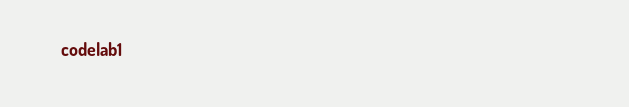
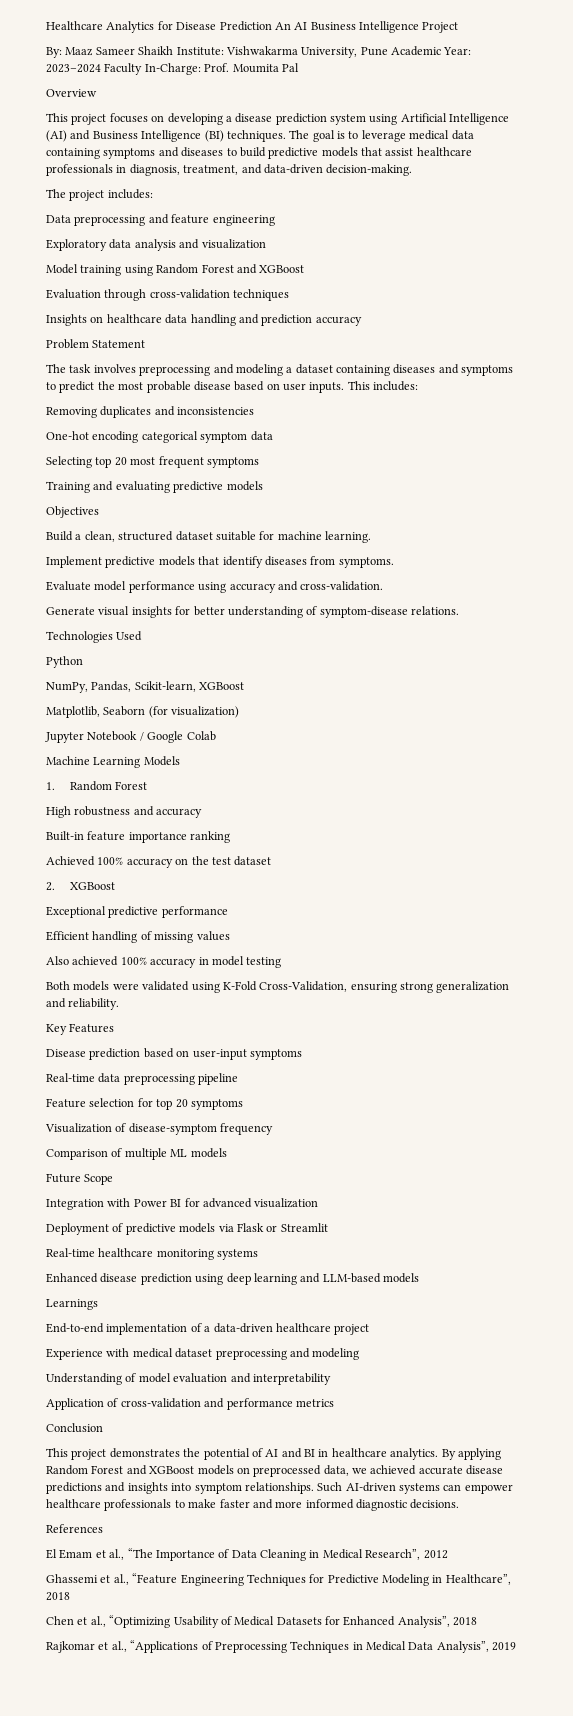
[61,42,122,56] codelab1 -> [46,21,459,33] [46,46,472,58] [46,63,299,75] [46,89,97,97] [46,113,510,125] [46,130,474,142] [46,147,472,159] [46,164,413,176] [46,189,153,201] [46,214,275,226] [46,239,266,251] [46,264,305,276] [46,289,290,301] [46,314,362,326] [46,339,146,349] [46,364,514,376] [46,381,419,393] [46,406,255,418] [46,431,273,443] [46,456,259,468] [46,481,263,493] [46,506,99,518] [46,531,371,543] [46,556,394,568] [46,581,384,593] [46,606,459,618] [46,631,143,643] [46,656,83,668] [46,681,245,693] [46,706,240,718] [45,731,216,743] [46,756,180,768] [46,781,148,791] [46,806,203,818] [46,831,231,843] [46,856,272,868] [46,882,116,891] [46,906,228,918] [46,931,230,943] [46,956,282,968] [46,981,510,993] [46,998,120,1010] [46,1023,115,1035] [46,1048,302,1060] [46,1073,239,1085] [46,1098,243,1110] [45,1123,274,1135] [46,1148,227,1160] [46,1173,114,1185] [46,1198,319,1210] [46,1223,328,1235] [46,1248,259,1260] [46,1273,419,1285] [46,1299,98,1310] [46,1323,370,1335] [46,1348,360,1360] [46,1373,331,1385] [46,1398,334,1410] [46,1423,103,1433] [46,1448,501,1460] [46,1465,504,1477] [46,1482,513,1494] [46,1499,460,1511] [46,1524,103,1533] [46,1548,448,1561] [46,1573,511,1586] [46,1592,70,1601] [46,1615,478,1628] [46,1640,517,1653] Healthcare Analytics for Disease Prediction An AI Business Intelligence Project // By: Maaz Sameer Shaikh Institute: Vishwakarma University, Pune Academic Year: 2023–2024 Faculty In-Charge: Prof. Moumita Pal // Overview // This project focuses on developing a disease prediction system using Artificial Intelligence (AI) and Business Intelligence (BI) techniques. The goal is to leverage medical data containing symptoms and diseases to build predictive models that assist healthcare professionals in diagnosis, treatment, and data-driven decision-making. // The project includes: // Data preprocessing and feature engineering // Exploratory data analysis and visualization // Model training using Random Forest and XGBoost // Evaluation through cross-validation techniques // Insights on healthcare data handling and prediction accuracy // Problem Statement // The task involves preprocessing and modeling a dataset containing diseases and symptoms to predict the most probable disease based on user inputs. This includes: // Removing duplicates and inconsistencies // One-hot encoding categorical symptom data // Selecting top 20 most frequent symptoms // Training and evaluating predictive models // Objectives // Build a clean, structured dataset suitable for machine learning. // Implement predictive models that identify diseases from symptoms. // Evaluate model performance using accuracy and cross-validation. // Generate visual insights for better understanding of symptom-disease relations. // Technologies Used // Python // NumPy, Pandas, Scikit-learn, XGBoost // Matplotlib, Seaborn (for visualization) // Jupyter Notebook / Google Colab // Machine Learning Models // 1. Random Forest // High robustness and accuracy // Built-in feature importance ranking // Achieved 100% accuracy on the test dataset // 2. XGBoost // Exceptional predictive performance // Efficient handling of missing values // Also achieved 100% accuracy in model testing // Both models were validated using K-Fold Cross-Validation, ensuring strong generalization and reliability. // Key Features // Disease prediction based on user-input symptoms // Real-time data preprocessing pipeline // Feature selection for top 20 symptoms // Visualization of disease-symptom frequency // Comparison of multiple ML models // Future Scope // Integration with Power BI for advanced visualization // Deployment of predictive models via Flask or Streamlit // Real-time healthcare monitoring systems // Enhanced disease prediction using deep learning and LLM-based models // Learnings // End-to-end implementation of a data-driven healthcare project // Experience with medical dataset preprocessing and modeling // Understanding of model evaluation and interpretability // Application of cross-validation and performance metrics // Conclusion // This project demonstrates the potential of AI and BI in healthcare analytics. By applying Random Forest and XGBoost models on preprocessed data, we achieved accurate disease predictions and insights into symptom relationships. Such AI-driven systems can empower healthcare professionals to make faster and more informed diagnostic decisions. // References // El Emam et al., “The Importance of Data Cleaning in Medical Research”, 2012 // Ghassemi et al., “Feature Engineering Techniques for Predictive Modeling in Healthcare”, 2018 // Chen et al., “Optimizing Usability of Medical Datasets for Enhanced Analysis”, 2018 // Rajkomar et al., “Applications of Preprocessing Techniques in Medical Data Analysis”, 2019

